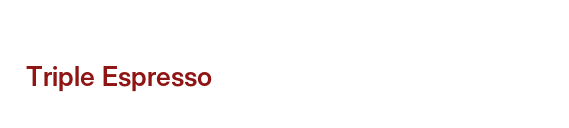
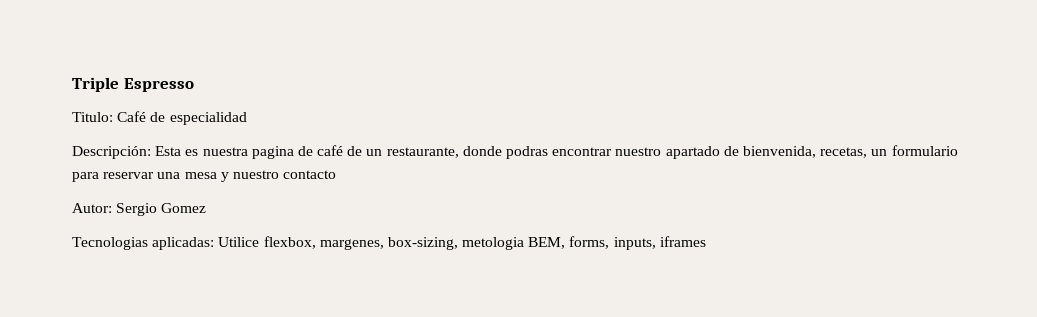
(213, 79) none -> [72,111,247,125] [72,145,958,159] [72,170,337,182] [72,203,207,216] [72,236,706,250] // Titulo: Café de especialidad // Descripción: Esta es nuestra pagina de café de un restaurante, donde podras encontrar nuestro apartado de bienvenida, recetas, un formulario para reservar una mesa y nuestro contacto // Autor: Sergio Gomez // Tecnologias aplicadas: Utilice flexbox, margenes, box-sizing, metologia BEM, forms, inputs, iframes

